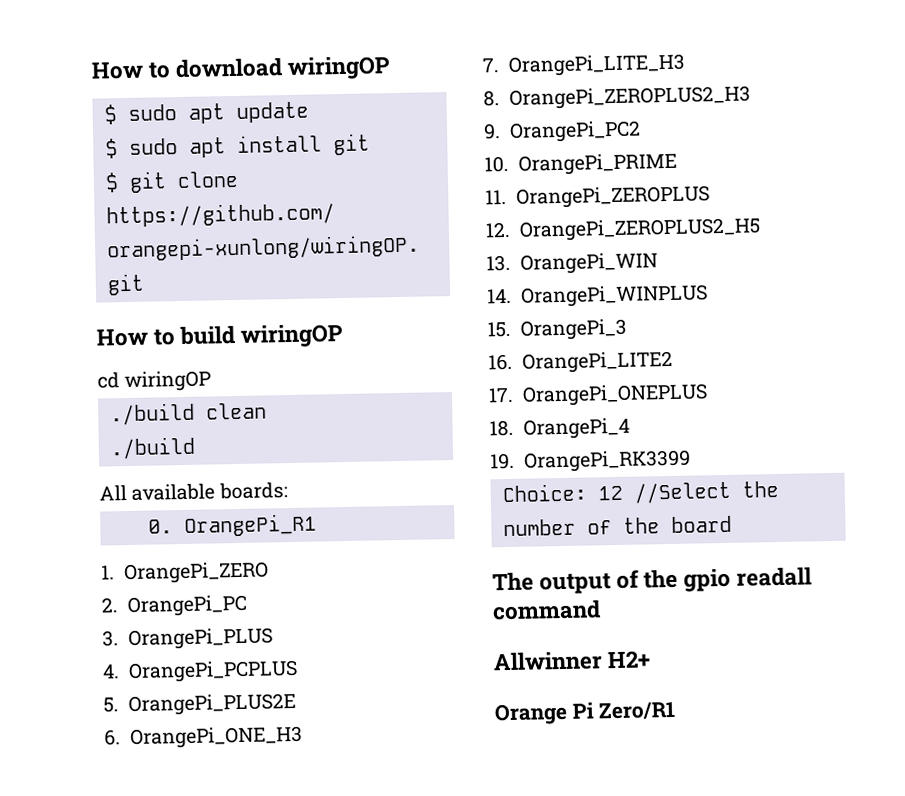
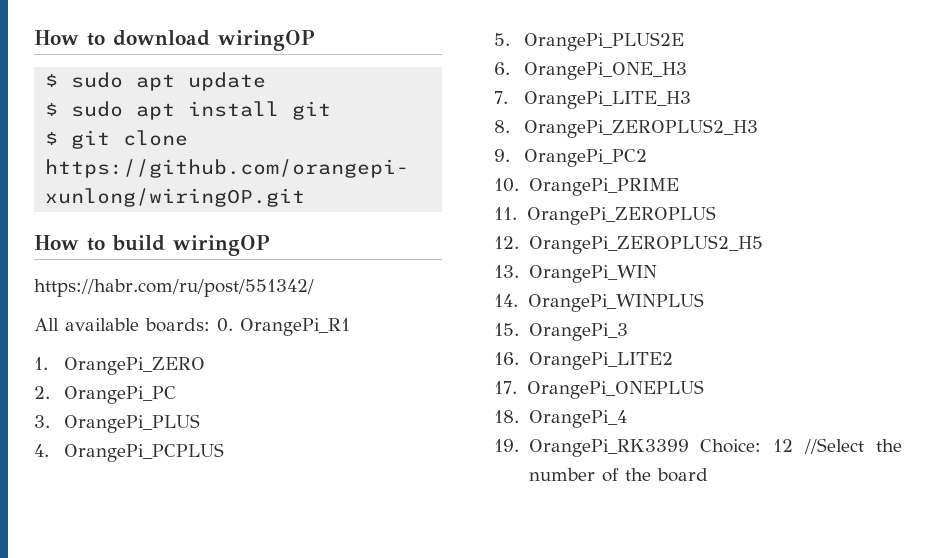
[97,370,212,393] [109,402,267,426] [109,436,196,460] cd wiringOP // ./build clean // ./build -> [34,279,314,297] https://habr.com/ru/post/551342/
(288, 491) // -> (210, 325) none
(691, 461) // -> (689, 448) none
[492,566,813,595] [492,599,601,621] [493,650,652,672] [494,701,676,726] // The output of the gpio readall command // Allwinner H2+ // Orange Pi Zero/R1 -> (708, 475) none

